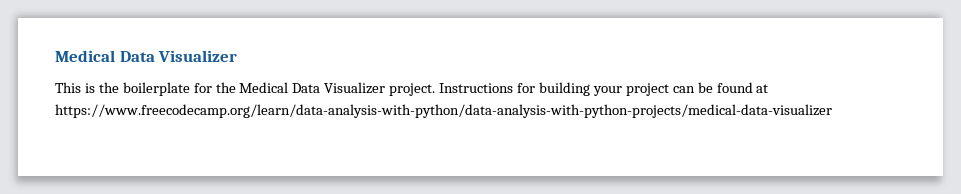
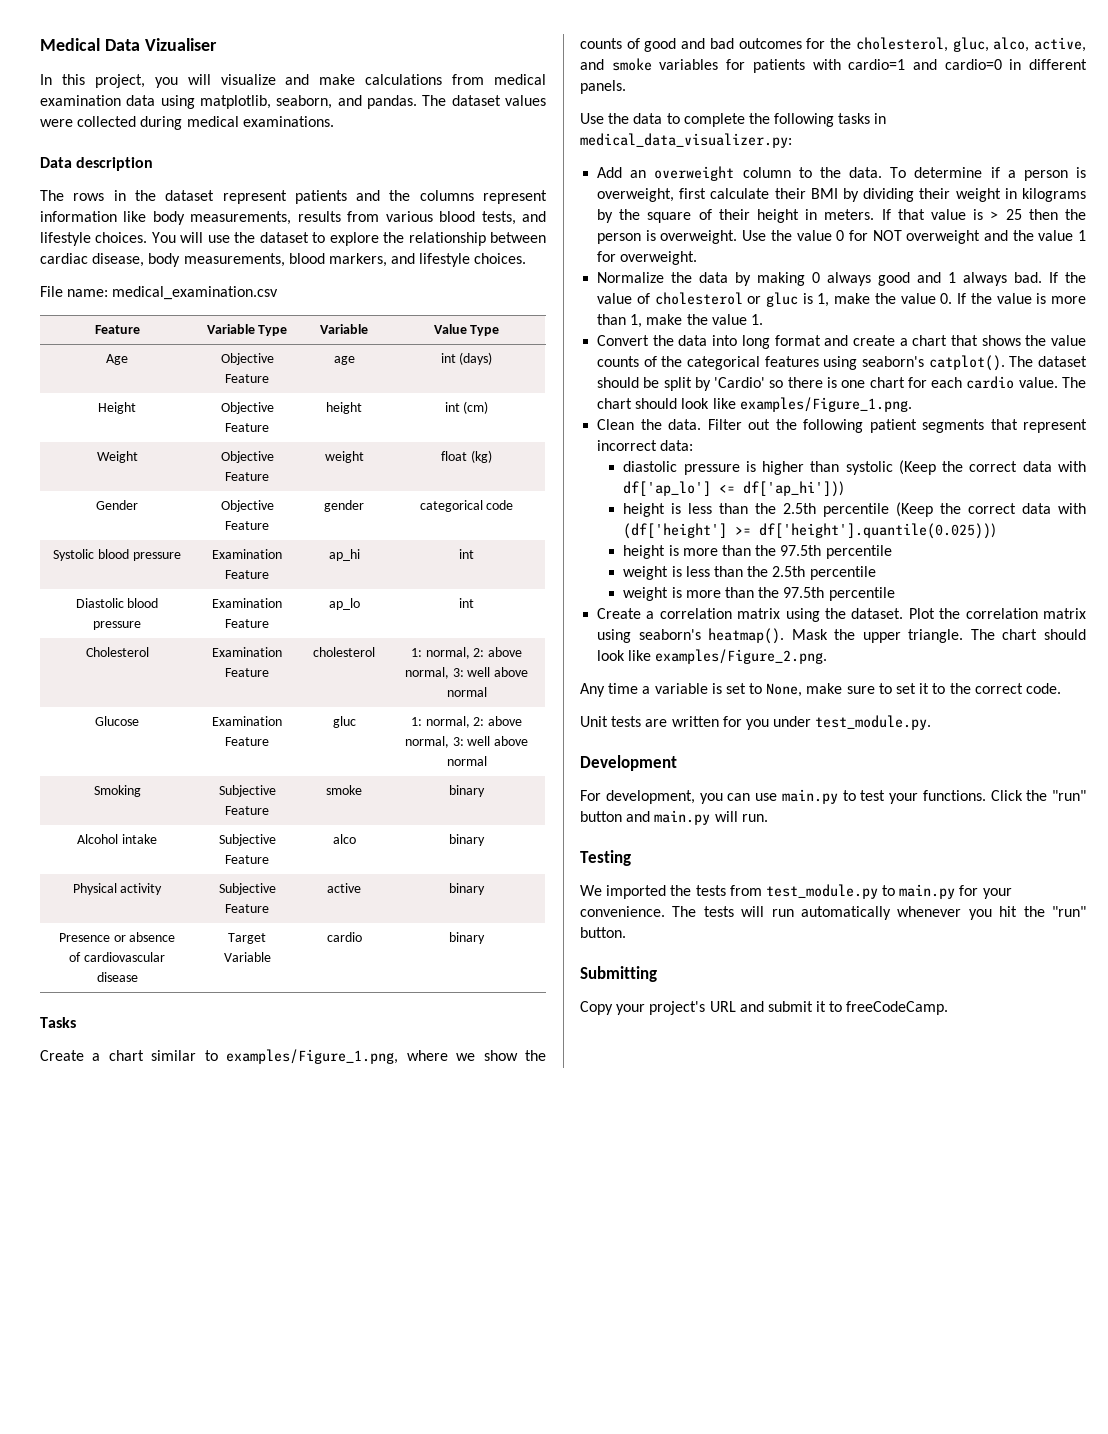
[55,50,238,62] [55,82,769,96] [55,104,832,118] Medical Data Visualizer // This is the boilerplate for the Medical Data Visualizer project. Instructions for building your project can be found at https://www.freecodecamp.org/learn/data-analysis-with-python/data-analysis-with-python-projects/medical-data-visualizer -> [40,38,217,51] [40,74,546,88] [40,95,546,109] [40,116,334,130] [40,157,154,171] [40,190,547,204] [40,211,546,225] [40,232,546,246] [40,253,527,267] [40,286,279,300] [94,325,140,334] [206,324,288,336] [320,324,368,334] [433,324,500,336] [106,354,128,365] [220,353,274,365] [225,374,269,383] [333,356,355,365] [440,352,493,365] [98,402,136,414] [220,402,274,414] [225,423,269,432] [326,402,362,414] [444,401,489,414] [96,451,138,463] [220,451,274,463] [225,472,269,481] [324,451,364,463] [441,450,492,463] [96,500,138,510] [220,500,274,512] [225,521,269,530] [324,500,364,512] [419,500,514,512] [53,549,181,561] [212,549,282,559] [225,570,269,579] [328,549,360,561] [458,549,474,559] [75,598,159,608] [93,621,141,630] [212,598,282,608] [225,619,269,628] [328,598,360,610] [458,598,474,608] [85,647,149,657] [212,647,282,657] [225,668,269,677] [313,647,375,657] [410,647,523,659] [404,667,529,679] [446,687,487,697] [95,716,139,726] [212,716,282,726] [225,737,269,746] [332,716,356,728] [410,716,523,728] [404,736,529,748] [446,756,487,766] [93,785,141,797] [218,785,276,797] [225,806,269,815] [326,785,362,795] [448,785,485,797] [77,834,157,844] [218,834,276,846] [225,855,269,864] [332,834,356,844] [448,834,485,846] [72,883,163,895] [218,883,276,895] [225,904,269,913] [327,883,361,893] [448,883,485,895] [58,932,176,942] [69,952,165,962] [96,972,138,982] [228,933,266,944] [223,952,271,962] [326,932,362,942] [448,932,485,944] [40,1017,76,1028] [40,1049,546,1064] [580,37,1086,52] [580,58,1087,73] [580,80,626,94] [580,113,887,127] [580,133,792,148] [597,166,1086,181] [597,188,1086,202] [597,209,1086,223] [597,230,1086,244] [597,251,698,265] [597,272,1086,286] [597,292,1086,307] [597,314,763,328] [597,335,1086,349] [597,355,1087,371] [597,376,1086,391] [597,397,912,412] [597,419,1087,433] [597,440,694,451] [623,460,1086,475] [623,481,845,497] [623,502,1086,517] [623,523,997,539] [623,545,892,559] [623,566,876,580] [623,587,895,601] [597,608,1086,622] [597,628,1086,644] [597,649,828,664] [580,683,1061,697] [580,715,932,730] [580,755,677,771] [580,789,1086,804] [580,810,768,825] [580,850,631,866] [580,884,1012,899] [580,906,1086,920] [580,927,626,938] [580,966,657,982] [580,1001,949,1015] Medical Data Vizualiser // In this project, you will visualize and make calculations from medical examination data using matplotlib, seaborn, and pandas. The dataset values were collected during medical examinations. // Data description // The rows in the dataset represent patients and the columns represent information like body measurements, results from various blood tests, and lifestyle choices. You will use the dataset to explore the relationship between cardiac disease, body measurements, blood markers, and lifestyle choices. // File name: medical_examination.csv // Feature | Variable Type | Variable | Value Type // Age | Objective Feature | age | int (days) // Height | Objective Feature | height | int (cm) // Weight | Objective Feature | weight | float (kg) // Gender | Objective Feature | gender | categorical code // Systolic blood pressure | Examination Feature | ap_hi | int // Diastolic blood pressure | Examination Feature | ap_lo | int // Cholesterol | Examination Feature | cholesterol | 1: normal, 2: above normal, 3: well above normal // Glucose | Examination Feature | gluc | 1: normal, 2: above normal, 3: well above normal // Smoking | Subjective Feature | smoke | binary // Alcohol intake | Subjective Feature | alco | binary // Physical activity | Subjective Feature | active | binary // Presence or absence of cardiovascular disease | Target Variable | cardio | binary // Tasks // Create a chart similar to examples/Figure_1.png, where we show the counts of good and bad outcomes for the cholesterol, gluc, alco, active, and smoke variables for patients with cardio=1 and cardio=0 in different panels. // Use the data to complete the following tasks in medical_data_visualizer.py: // Add an overweight column to the data. To determine if a person is overweight, first calculate their BMI by dividing their weight in kilograms by the square of their height in meters. If that value is > 25 then the person is overweight. Use the value 0 for NOT overweight and the value 1 for overweight. // Normalize the data by making 0 always good and 1 always bad. If the value of cholesterol or gluc is 1, make the value 0. If the value is more than 1, make the value 1. // Convert the data into long format and create a chart that shows the value counts of the categorical features using seaborn's catplot(). The dataset should be split by 'Cardio' so there is one chart for each cardio value. The chart should look like examples/Figure_1.png. // Clean the data. Filter out the following patient segments that represent incorrect data: // diastolic pressure is higher than systolic (Keep the correct data with df['ap_lo'] <= df['ap_hi'])) // height is less than the 2.5th percentile (Keep the correct data with (df['height'] >= df['height'].quantile(0.025))) // height is more than the 97.5th percentile // weight is less than the 2.5th percentile // weight is more than the 97.5th percentile // Create a correlation matrix using the dataset. Plot the correlation matrix using seaborn's heatmap(). Mask the upper triangle. The chart should look like examples/Figure_2.png. // Any time a variable is set to None, make sure to set it to the correct code. // Unit tests are written for you under test_module.py. // Development // For development, you can use main.py to test your functions. Click the "run" button and main.py will run. // Testing // We imported the tests from test_module.py to main.py for your convenience. The tests will run automatically whenever you hit the "run" button. // Submitting // Copy your project's URL and submit it to freeCodeCamp.

